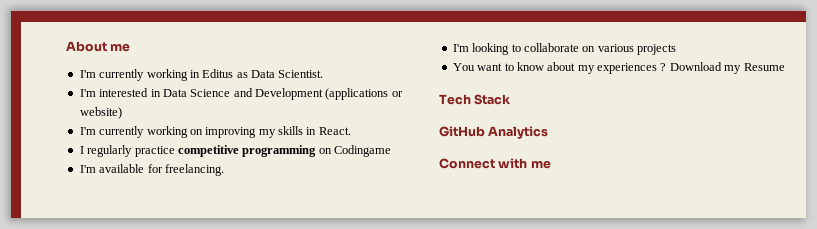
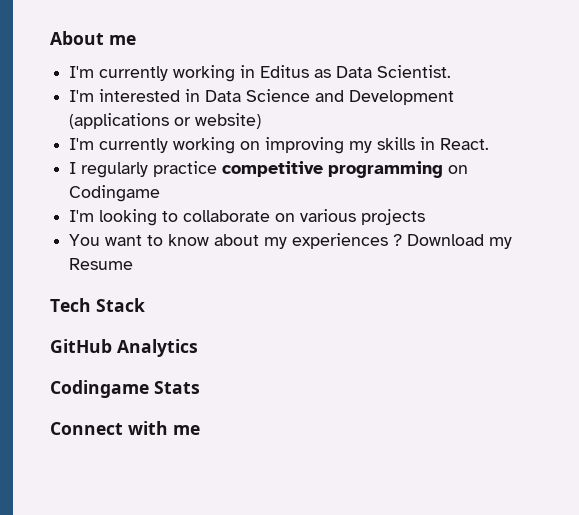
[79,164,224,176] // I'm available for freelancing. -> (161, 193) none
(549, 132) none -> [50,380,200,398] // Codingame Stats

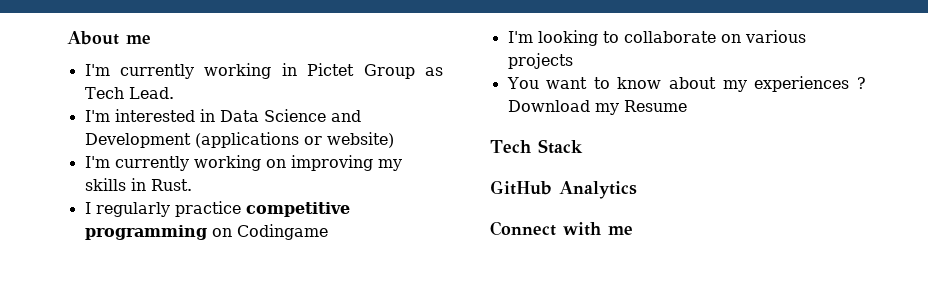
[260,65,452,78] Editus as Data Scientist. -> [307,63,443,79] [84,87,174,99] Pictet Group as Tech Lead.
[440,138,490,150] React. -> [150,179,192,191] Rust.
[50,380,200,398] // Codingame Stats -> (637, 190) none

